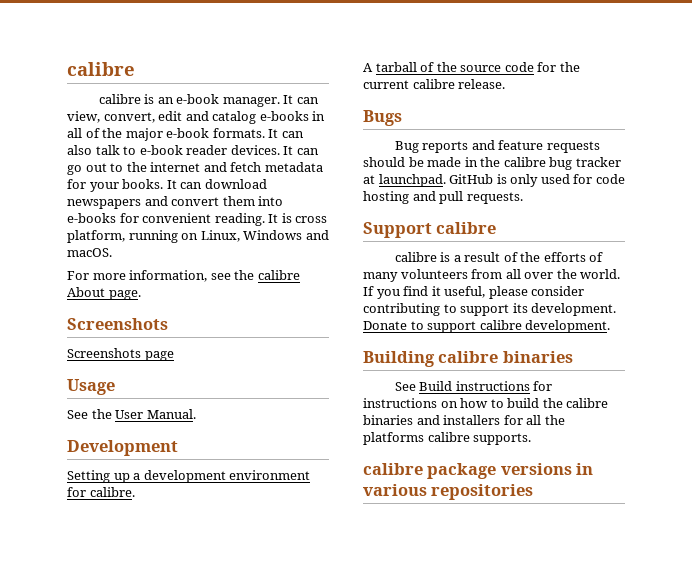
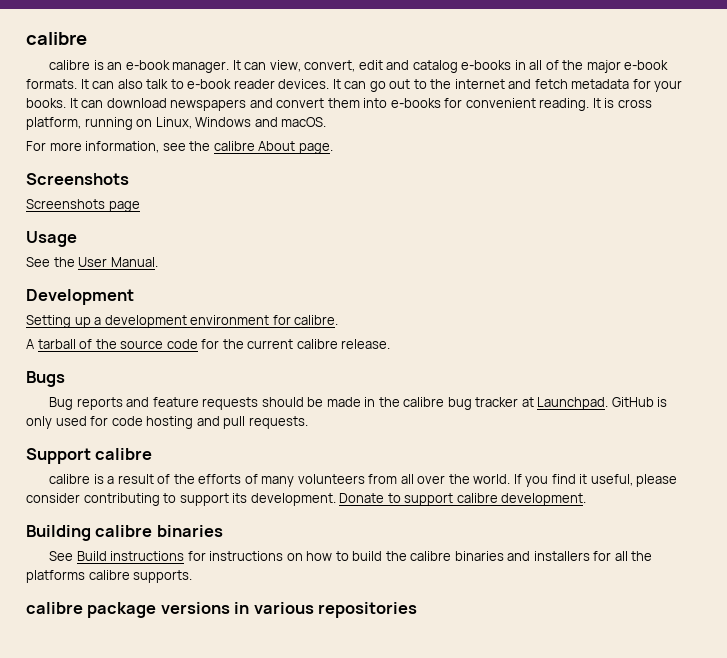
[378,174,446,187] launchpad. -> [537,397,609,410] Launchpad.

